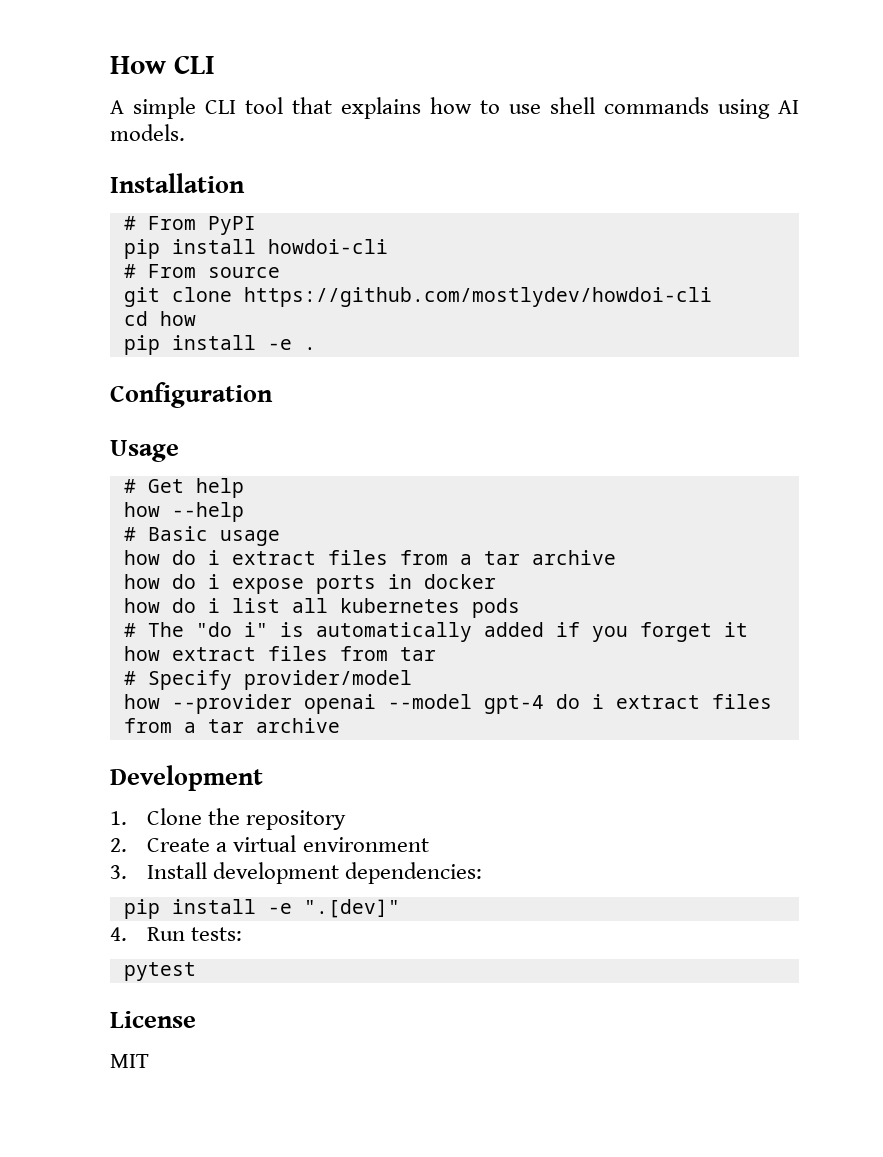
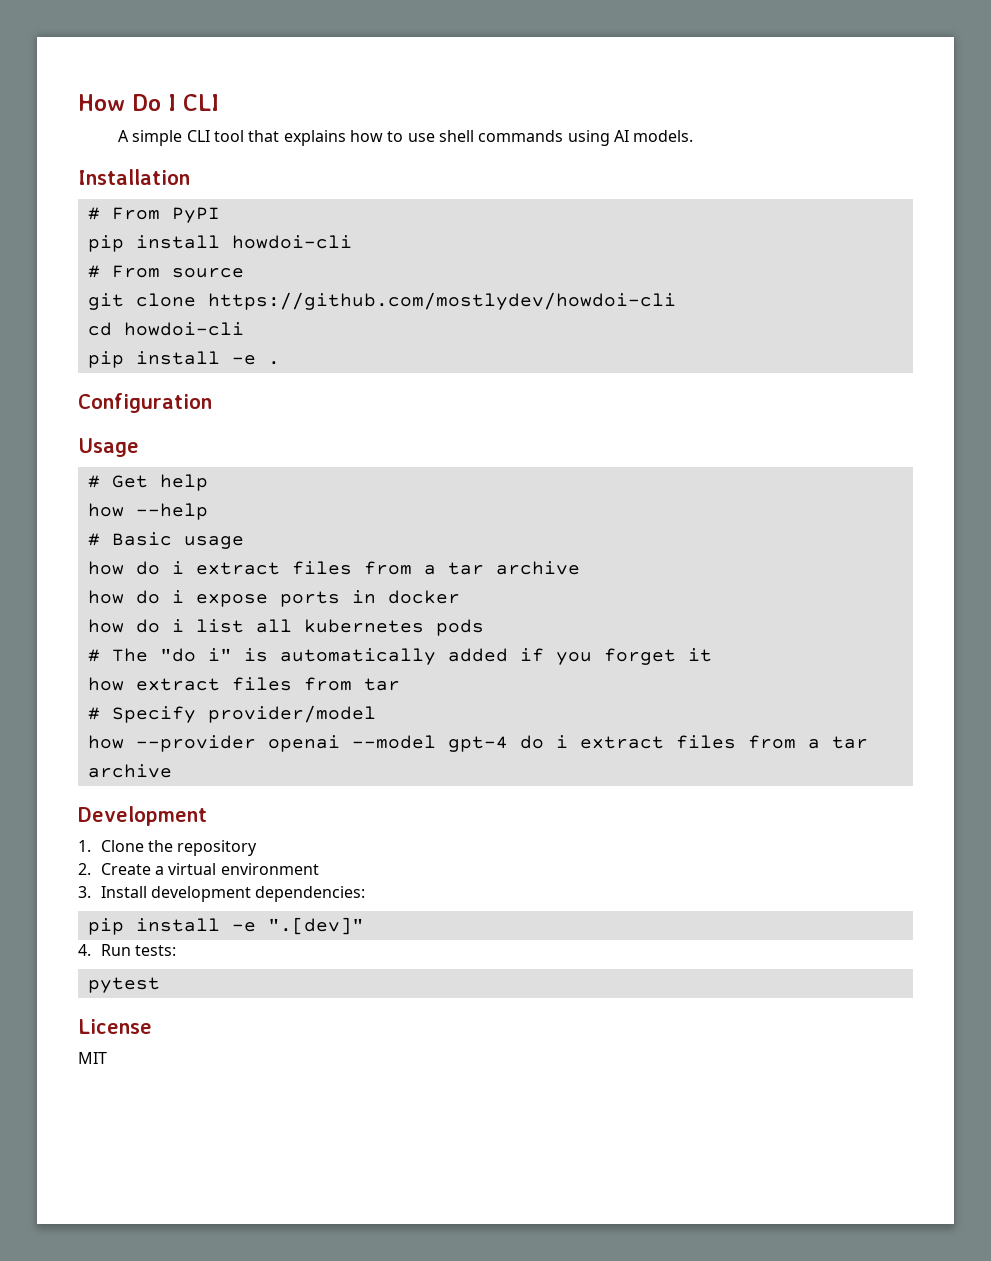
(166, 65) none -> [132,94,176,111] Do I
[159,311,196,326] how -> [123,322,244,336] howdoi-cli

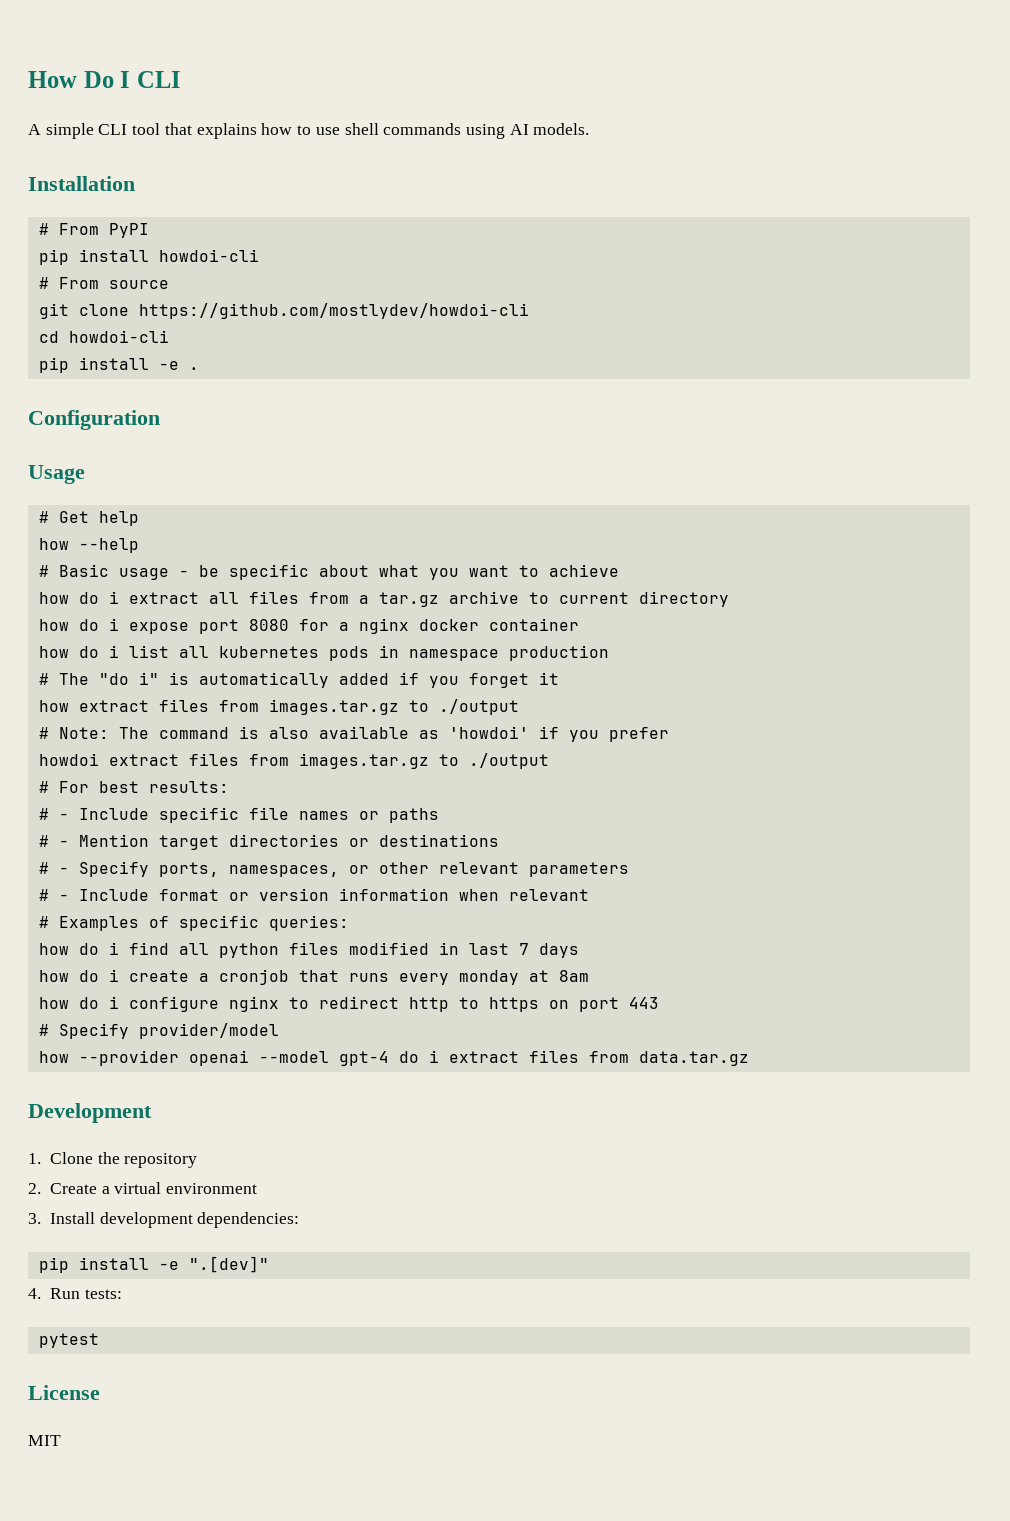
(244, 542) none -> [178,564,619,580] - be specific about what you want to achieve
[291,561,580,575] files from a tar archive -> [208,591,729,607] all files from a tar.gz archive to current directory
[279,590,376,607] ports in -> [198,618,409,634] port 8080 for a nginx
(460, 597) none -> [488,618,579,631] container
(484, 627) none -> [378,645,609,661] in namespace production
[363,678,400,691] tar -> [268,699,519,715] [38,726,669,742] [38,753,549,769] [38,781,229,793] [38,807,439,823] [38,834,499,850] [38,861,629,877] [38,888,589,901] [38,915,349,931] [38,942,579,958] [38,969,589,985] [38,996,659,1012] images.tar.gz to ./output // # Note: The command is also available as 'howdoi' if you prefer // howdoi extract files from images.tar.gz to ./output // # For best results: // # - Include specific file names or paths // # - Mention target directories or destinations // # - Specify ports, namespaces, or other relevant parameters // # - Include format or version information when relevant // # Examples of specific queries: // how do i find all python files modified in last 7 days // how do i create a cronjob that runs every monday at 8am // how do i configure nginx to redirect http to https on port 443
[807,736,868,749] [87,764,172,778] a tar archive -> [638,1051,749,1066] data.tar.gz

